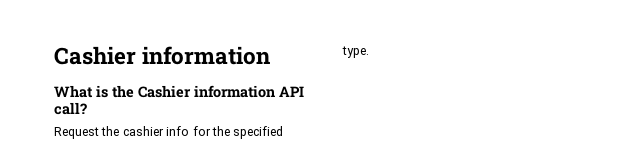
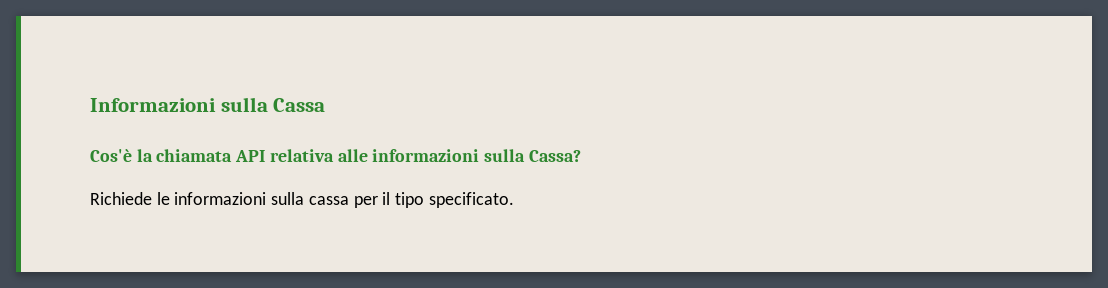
[54,46,271,65] [54,85,304,98] [54,102,87,115] [54,126,284,139] [342,46,369,58] Cashier information // What is the Cashier information API call? // Request the cashier info for the specified type. -> [90,97,326,112] [90,149,581,162] [90,192,514,208] Informazioni sulla Cassa // Cos'è la chiamata API relativa alle informazioni sulla Cassa? // Richiede le informazioni sulla cassa per il tipo specificato.

